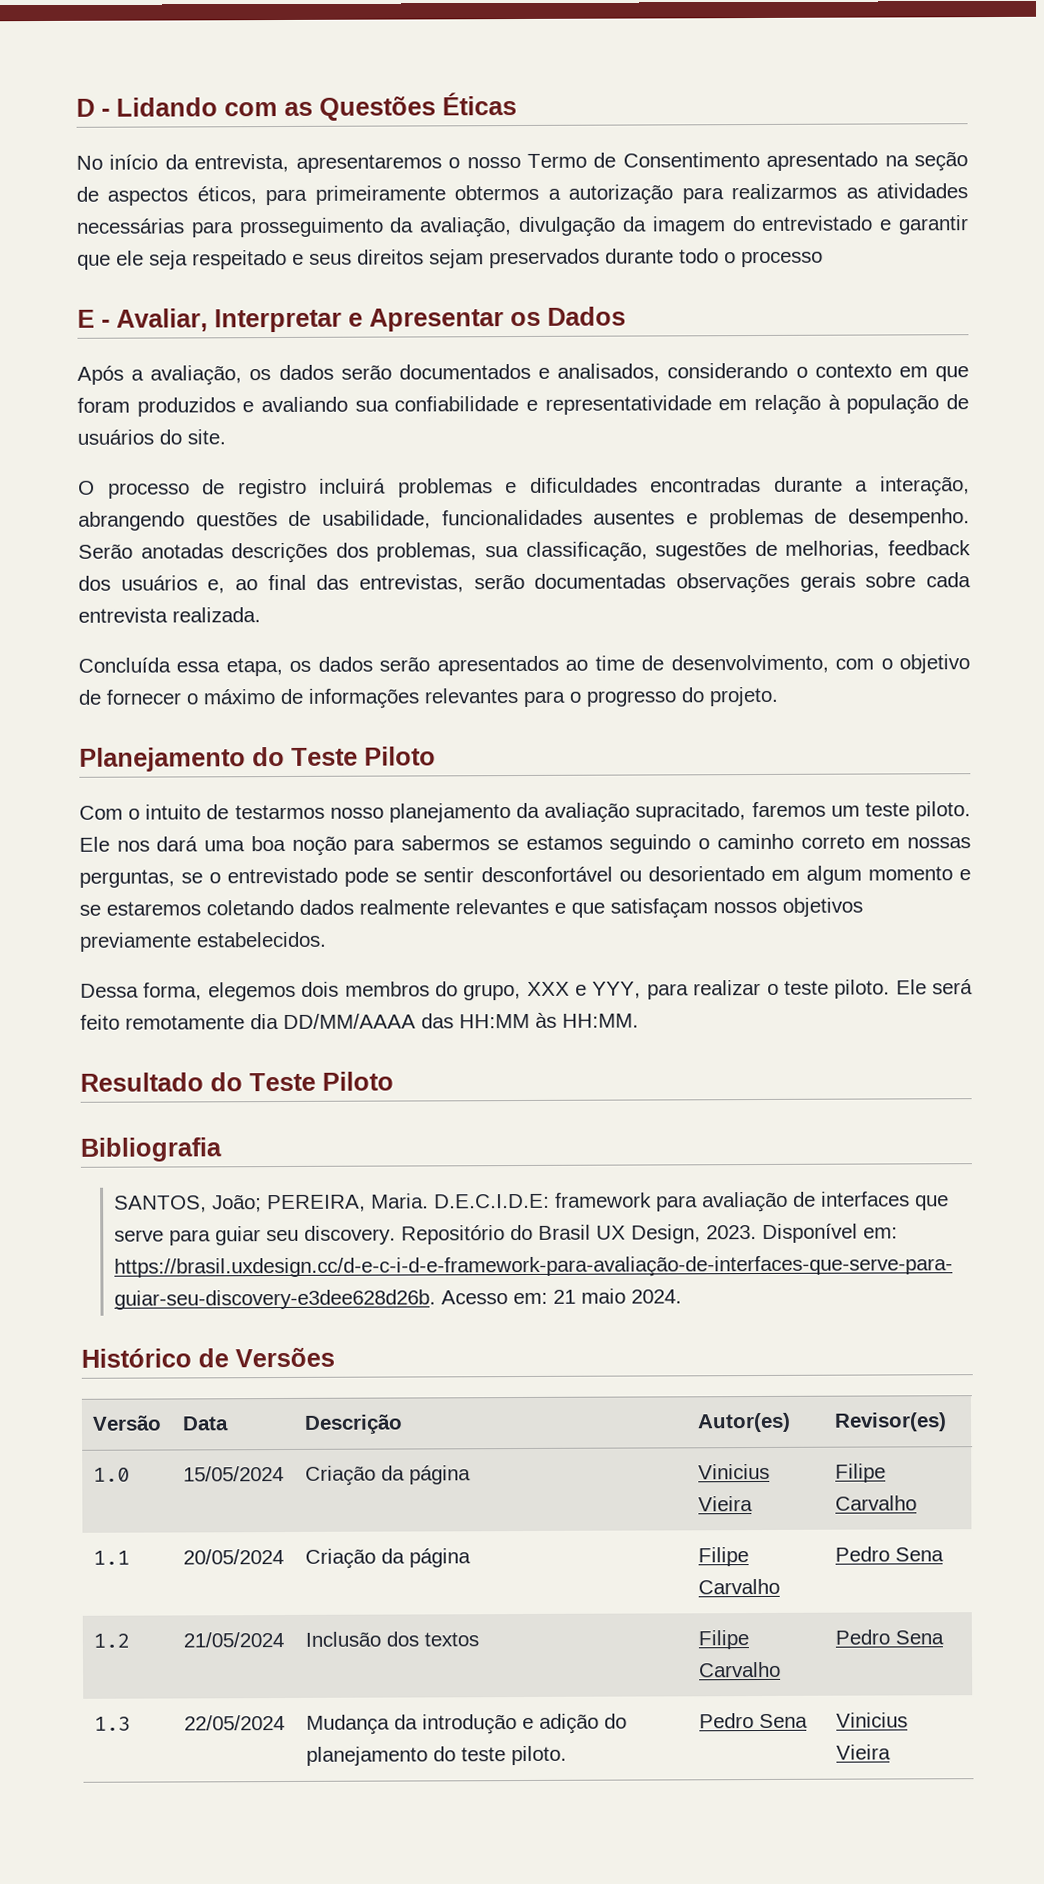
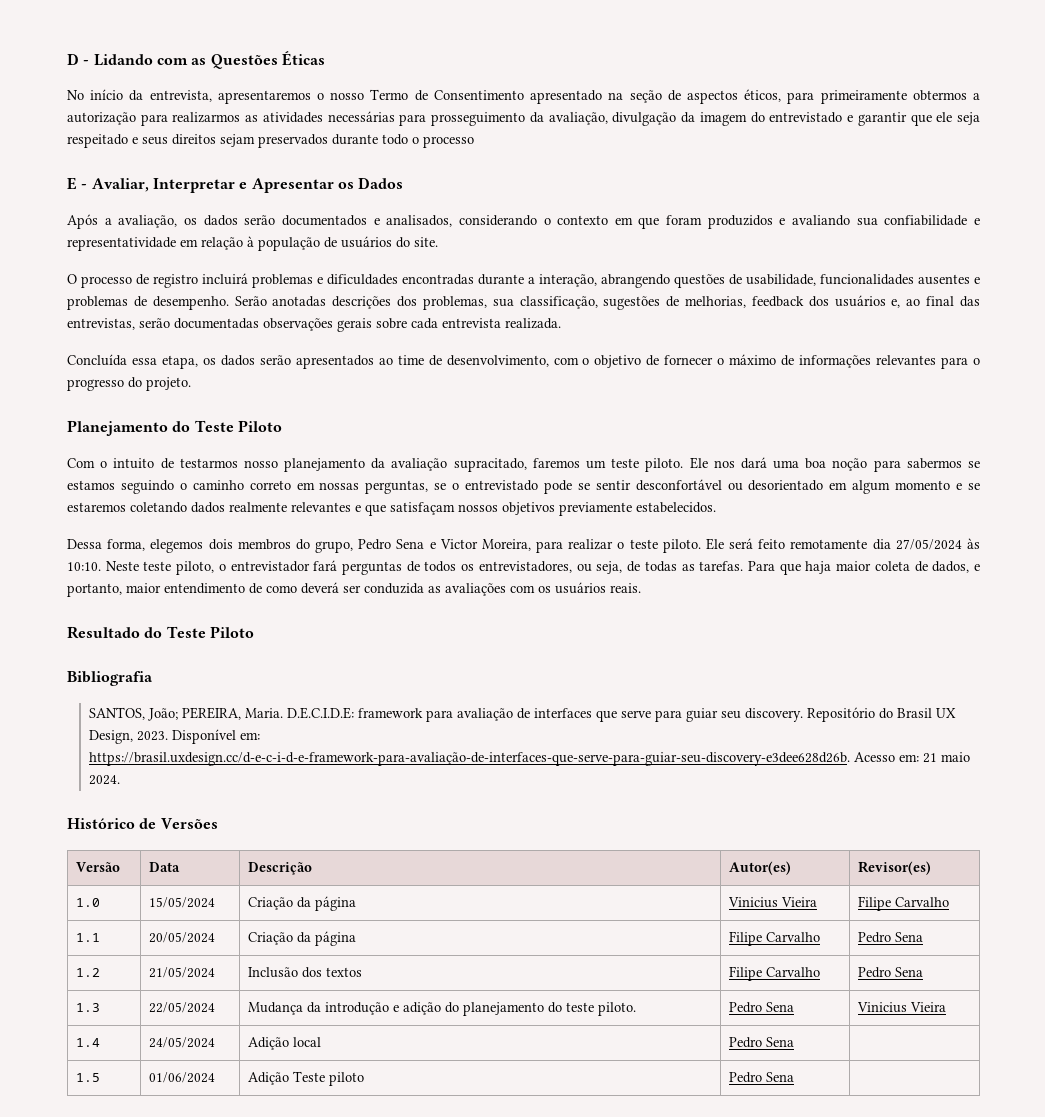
[526,981,642,999] XXX e YYY, -> [358,539,531,551] Pedro Sena e Victor Moreira,
[283,1012,639,1030] DD/MM/AAAA das HH:MM às HH:MM. -> [895,538,980,550] [67,560,981,575] [67,582,641,597] 27/05/2024 às 10:10. Neste teste piloto, o entrevistador fará perguntas de todos os entrevistadores, ou seja, de todas as tarefas. Para que haja maior coleta de dados, e portanto, maior entendimento de como deverá ser conduzida as avaliações com os usuários reais.
(891, 1752) none -> [76,1038,101,1047] [149,1037,216,1048] [248,1037,322,1050] [729,1037,795,1048] [76,1073,101,1082] [149,1072,216,1083] [248,1071,365,1086] [729,1072,795,1083] // 1.4 | 24/05/2024 | Adição local | Pedro Sena | // 1.5 | 01/06/2024 | Adição Teste piloto | Pedro Sena |

